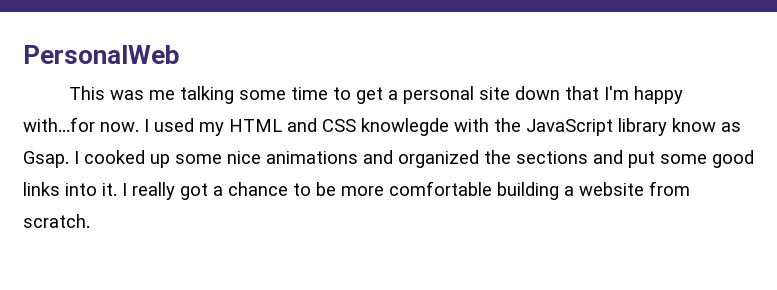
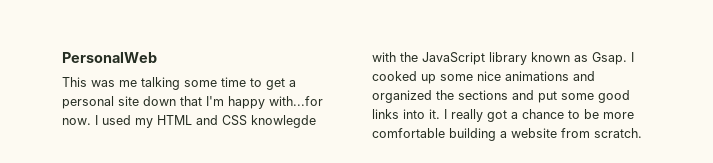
[672,118,716,132] know -> [531,52,570,62] known

